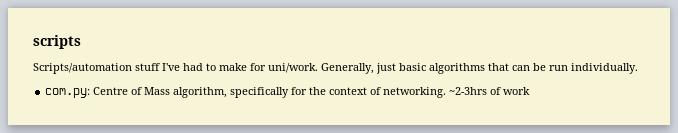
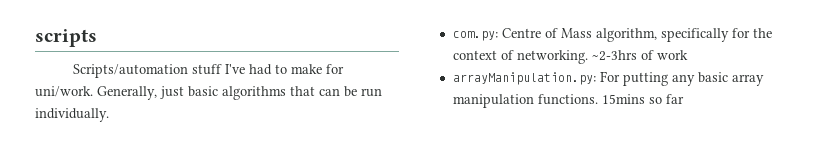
(531, 91) none -> [452,71,764,86] [452,94,684,108] // arrayManipulation.py: For putting any basic array manipulation functions. 15mins so far

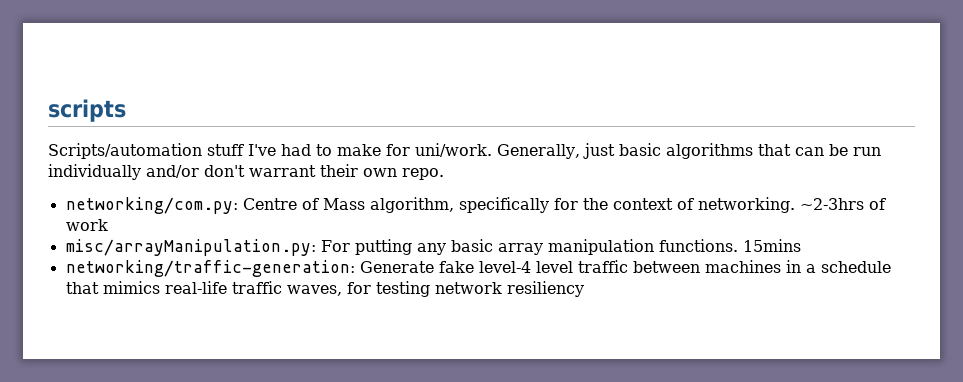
[35,108,109,122] [452,31,498,41] individually. // com.py: -> [48,164,444,180] [65,197,238,214] individually and/or don't warrant their own repo. // networking/com.py:
[452,72,596,85] arrayManipulation.py: -> [65,239,316,256] misc/arrayManipulation.py:
[648,94,684,104] so far -> [65,260,891,277] [65,281,584,297] // networking/traffic-generation: Generate fake level-4 level traffic between machines in a schedule that mimics real-life traffic waves, for testing network resiliency

